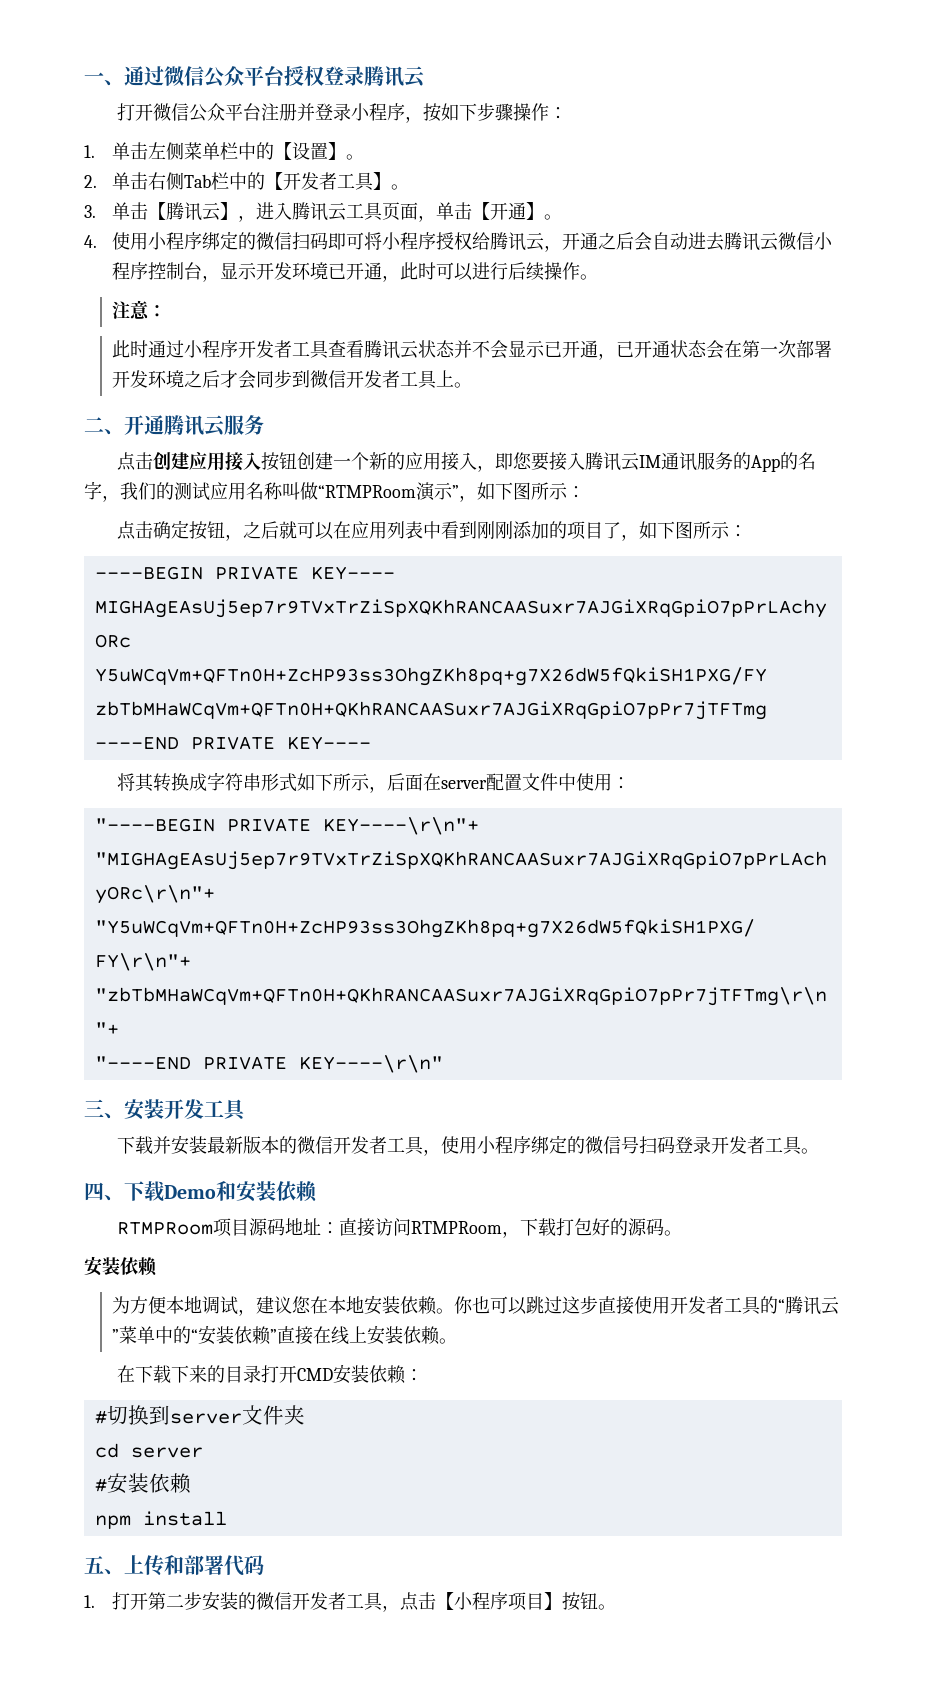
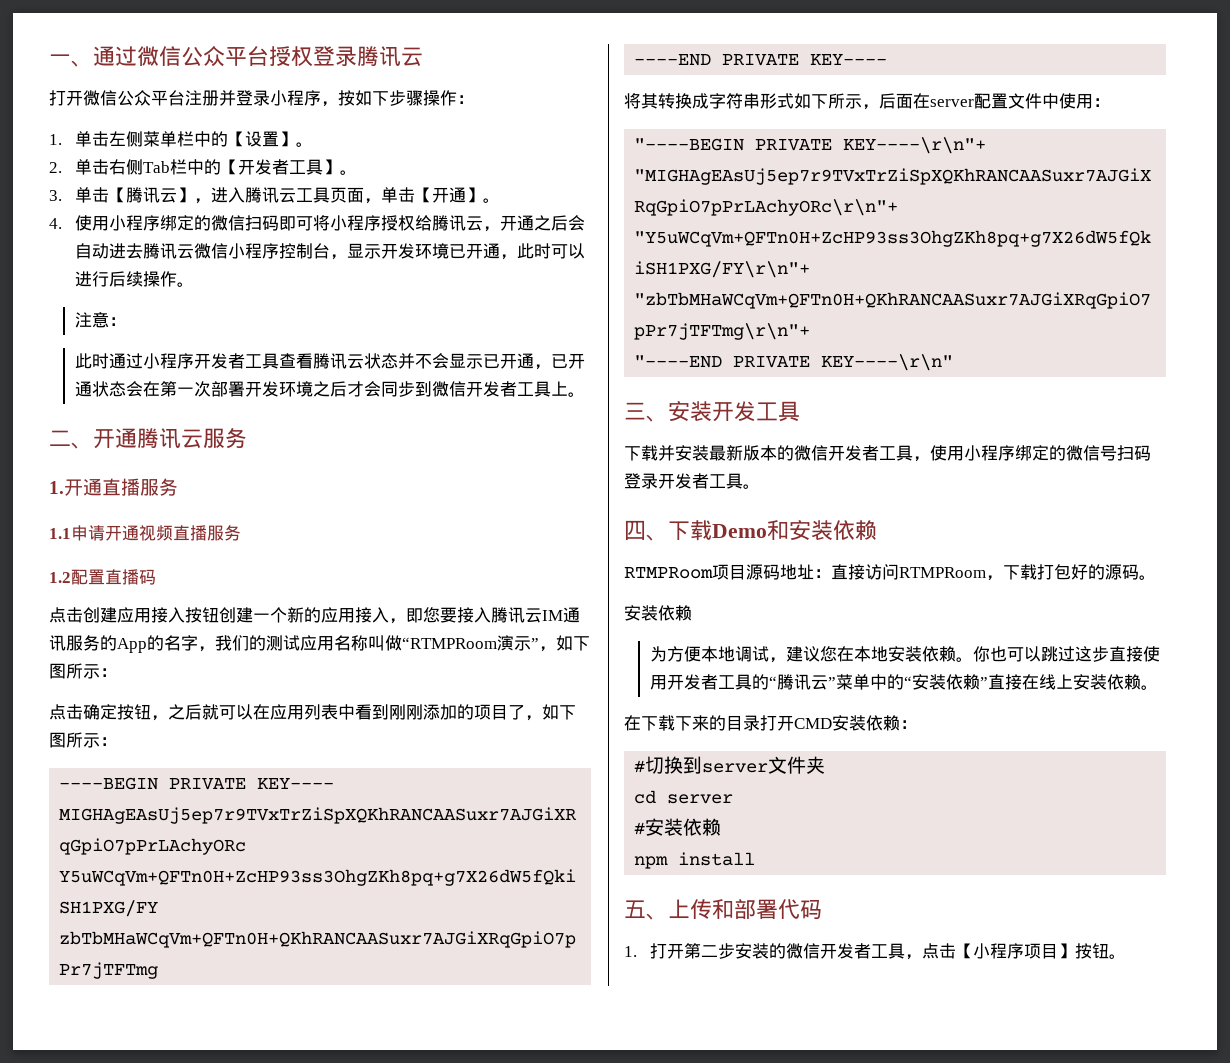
(264, 425) none -> [49,478,178,496] [49,525,241,541] [49,569,156,585] // 1.开通直播服务 // 1.1申请开通视频直播服务 // 1.2配置直播码

